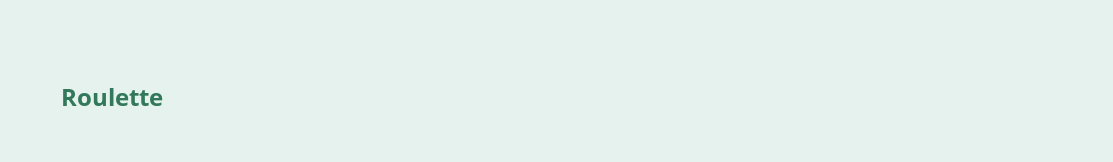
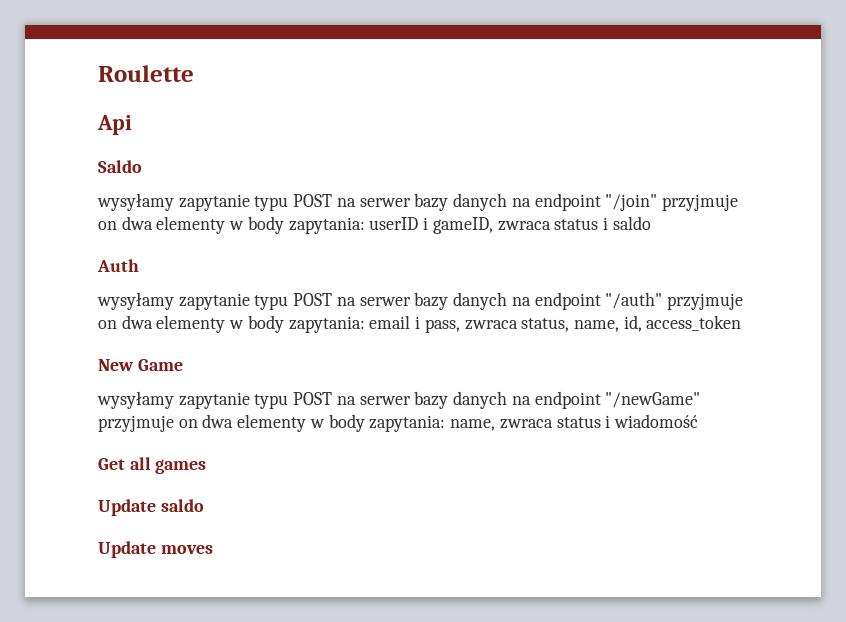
(163, 97) none -> [97,115,132,135] [98,160,142,173] [97,193,738,211] [98,216,651,234] [97,259,139,272] [97,292,743,310] [98,315,742,333] [98,359,183,371] [97,391,701,409] [98,414,698,432] [98,457,207,474] [98,499,204,516] [98,541,213,558] // Api // Saldo // wysyłamy zapytanie typu POST na serwer bazy danych na endpoint "/join" przyjmuje on dwa elementy w body zapytania: userID i gameID, zwraca status i saldo // Auth // wysyłamy zapytanie typu POST na serwer bazy danych na endpoint "/auth" przyjmuje on dwa elementy w body zapytania: email i pass, zwraca status, name, id, access_token // New Game // wysyłamy zapytanie typu POST na serwer bazy danych na endpoint "/newGame" przyjmuje on dwa elementy w body zapytania: name, zwraca status i wiadomość // Get all games // Update saldo // Update moves

